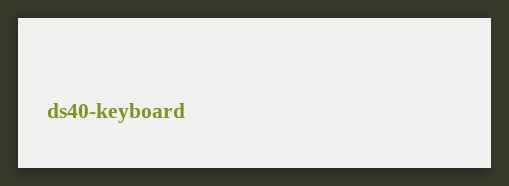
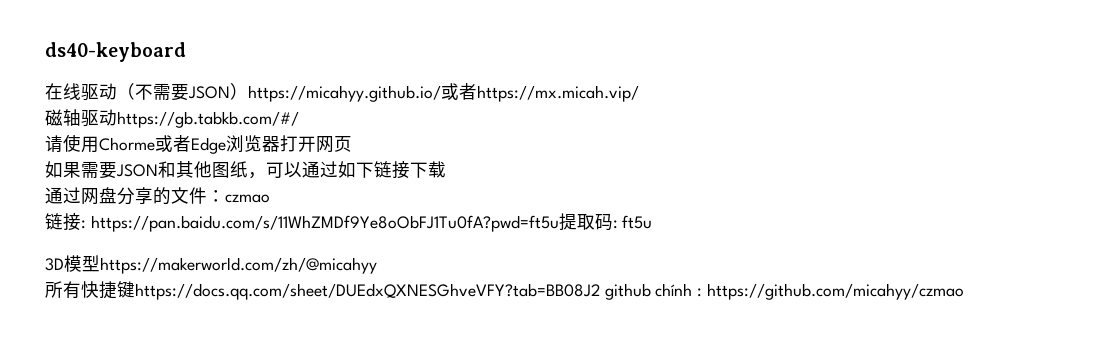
(185, 113) none -> [45,83,639,102] [45,109,299,128] [45,134,352,154] [45,161,446,179] [45,187,270,205] [45,213,653,232] [45,255,377,274] [45,281,964,300] // 在线驱动（不需要JSON）https://micahyy.github.io/或者https://mx.micah.vip/ // 磁轴驱动https://gb.tabkb.com/#/ // 请使用Chorme或者Edge浏览器打开网页 // 如果需要JSON和其他图纸，可以通过如下链接下载 // 通过网盘分享的文件：czmao // 链接: https://pan.baidu.com/s/11WhZMDf9Ye8oObFJ1Tu0fA?pwd=ft5u提取码: ft5u // 3D模型https://makerworld.com/zh/@micahyy // 所有快捷键https://docs.qq.com/sheet/DUEdxQXNESGhveVFY?tab=BB08J2 github chính : https://github.com/micahyy/czmao

